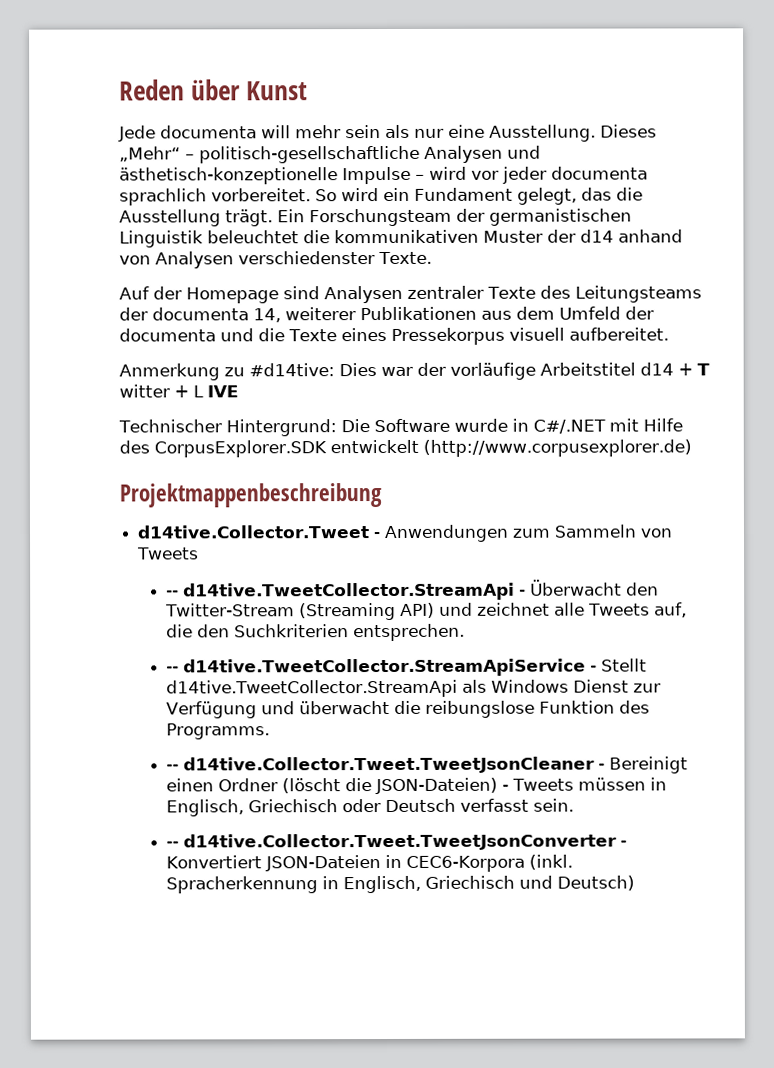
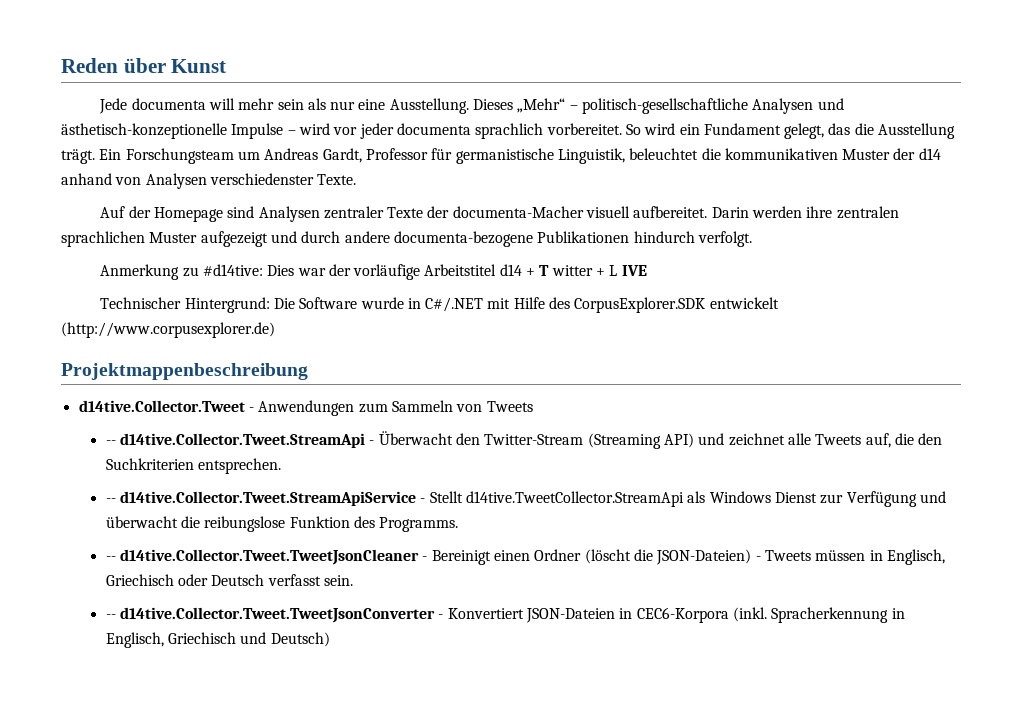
[456,208,632,226] [119,230,203,248] der germanistischen Linguistik -> [237,148,625,164] um Andreas Gardt, Professor für germanistische Linguistik,
[539,285,702,303] [119,306,654,323] [119,327,669,345] des Leitungsteams der documenta 14, weiterer Publikationen aus dem Umfeld der documenta und die Texte eines Pressekorpus visuell aufbereitet. -> [427,206,899,219] [61,231,752,247] der documenta-Macher visuell aufbereitet. Darin werden ihre zentralen sprachlichen Muster aufgezeigt und durch andere documenta-bezogene Publikationen hindurch verfolgt.
[182,582,515,601] d14tive.TweetCollector.StreamApi -> [120,433,366,448] d14tive.Collector.Tweet.StreamApi
[182,658,586,677] d14tive.TweetCollector.StreamApiService -> [120,491,417,506] d14tive.Collector.Tweet.StreamApiService

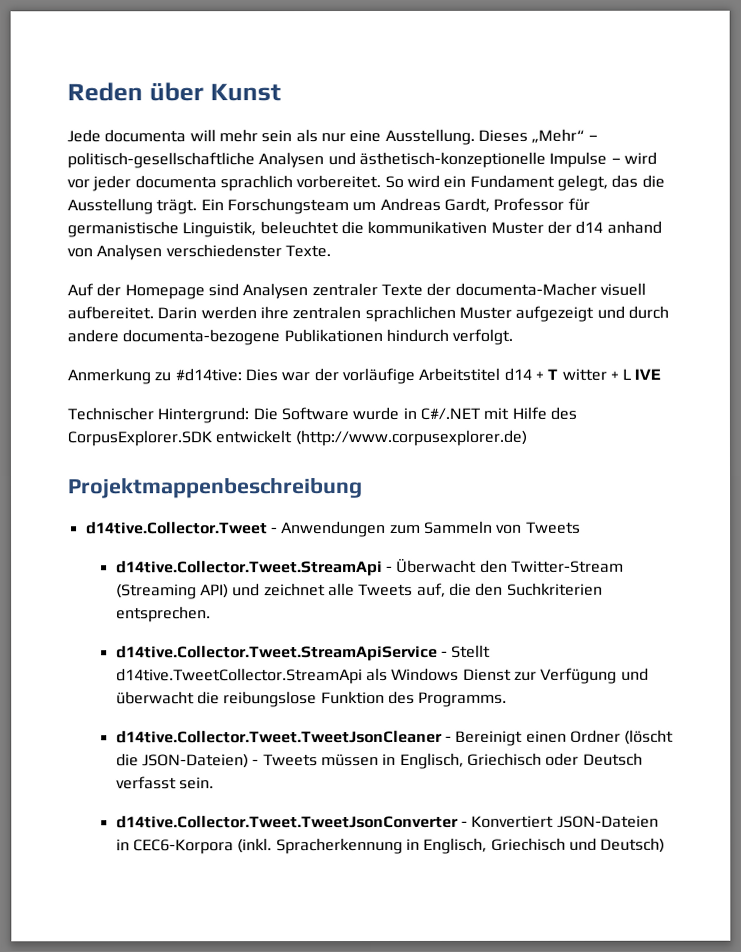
[105,440,116,445] -- -> (581, 527) none
[105,498,116,503] -- -> (211, 614) none
[105,556,116,561] -- -> (508, 699) none
[105,614,116,619] -- -> (214, 783) none

